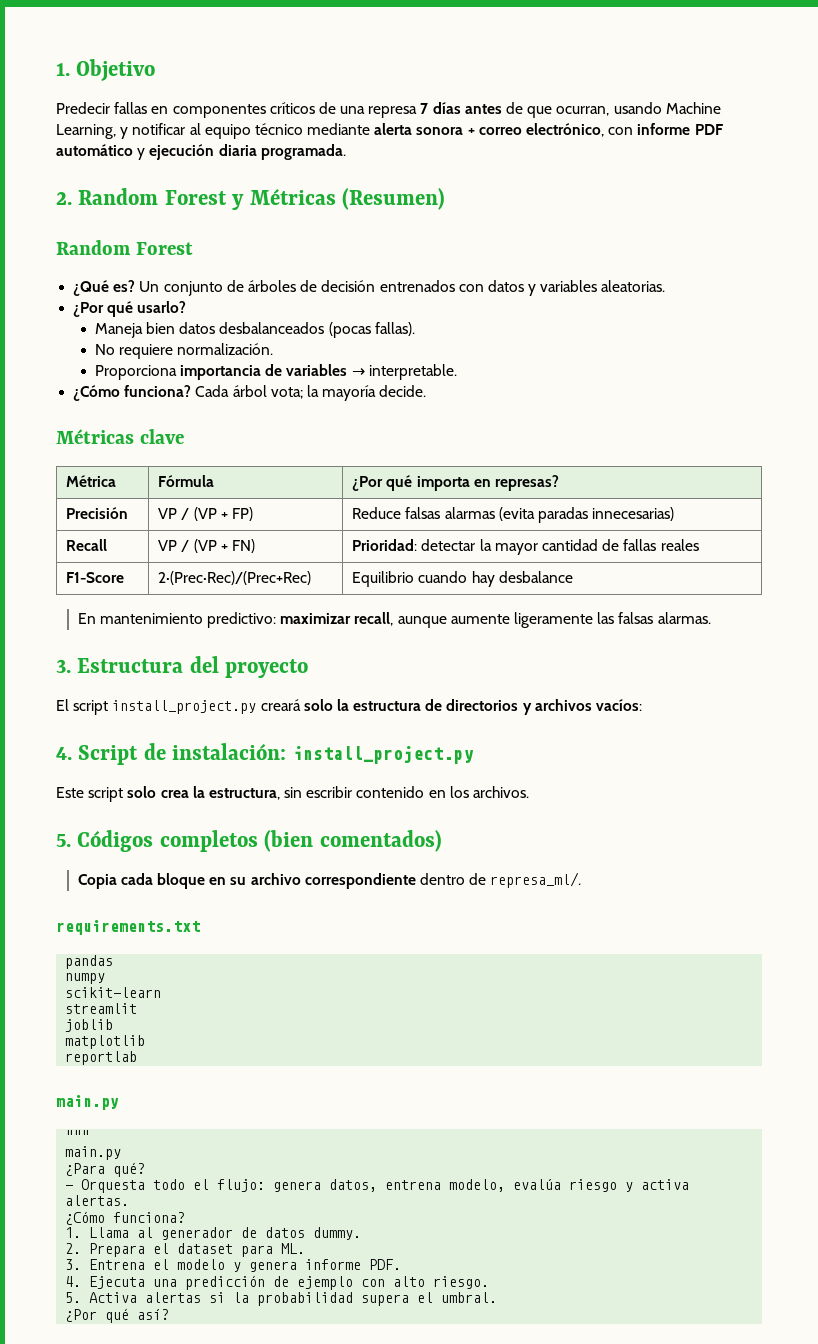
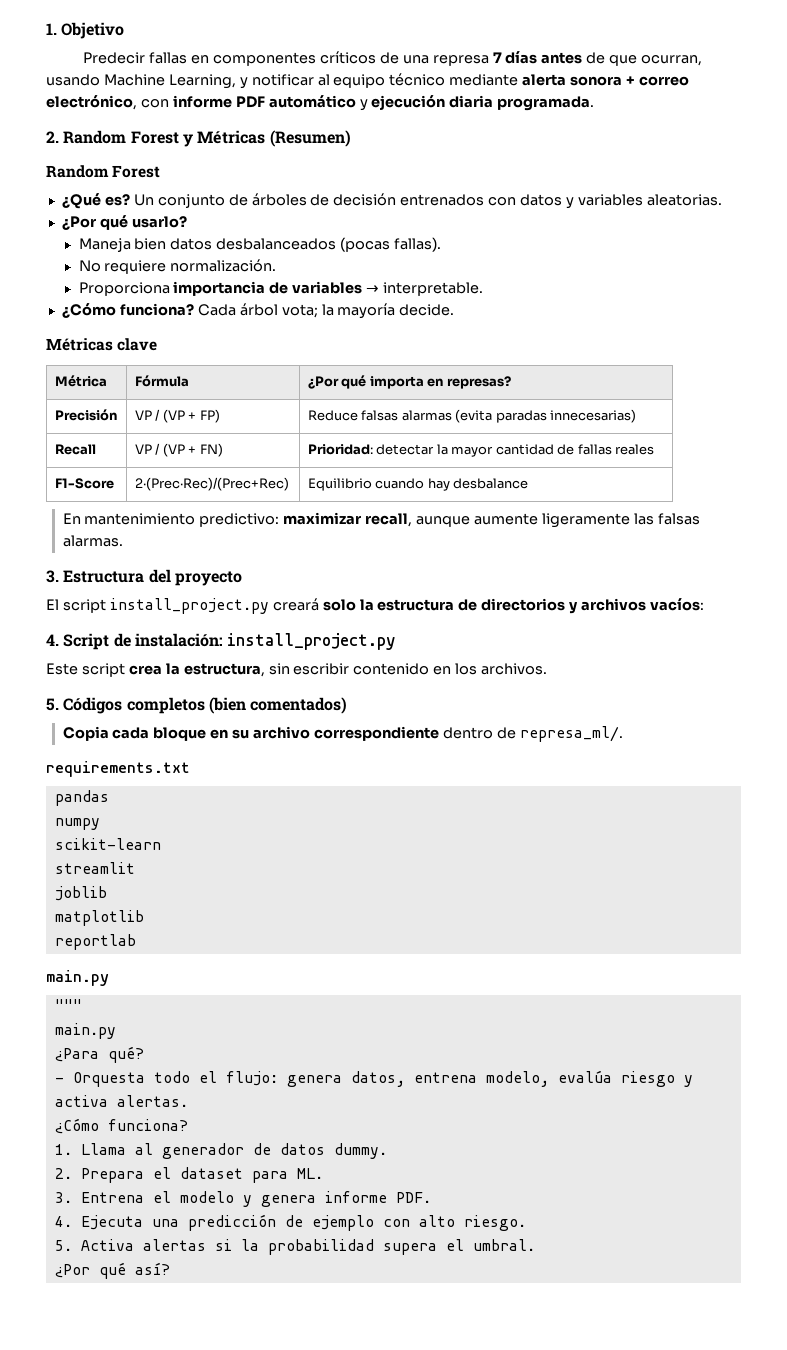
[127,786,157,798] solo -> (125, 670) none

